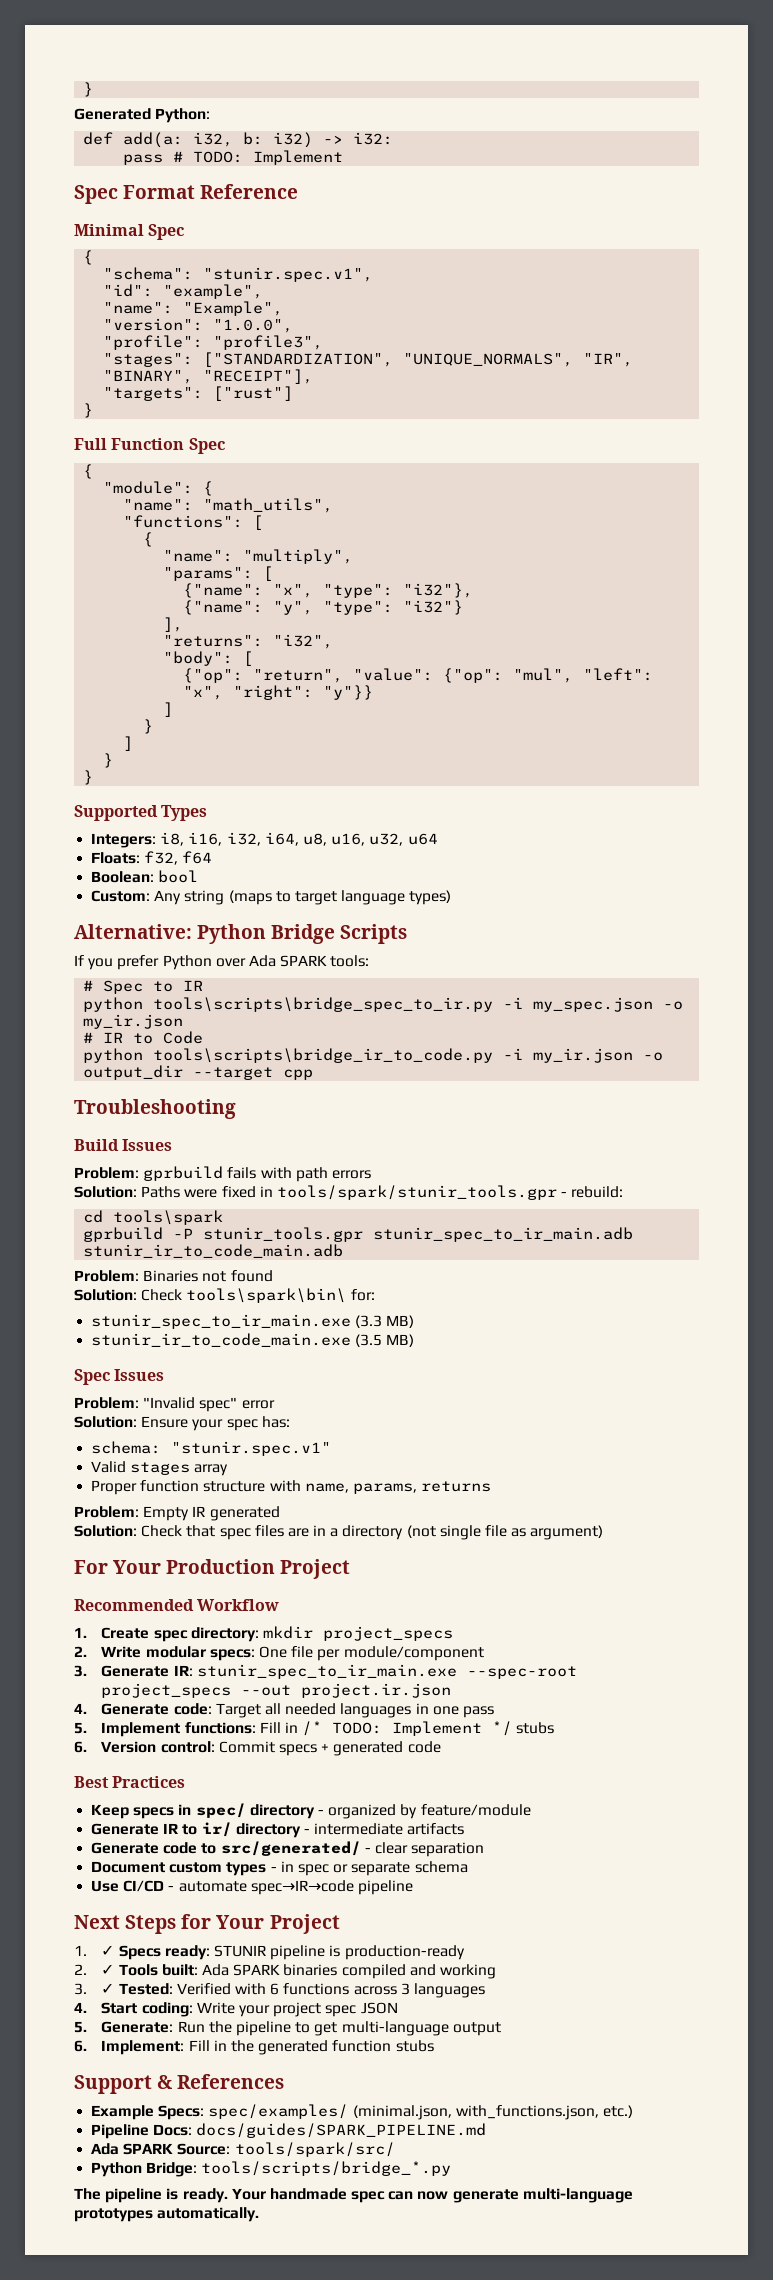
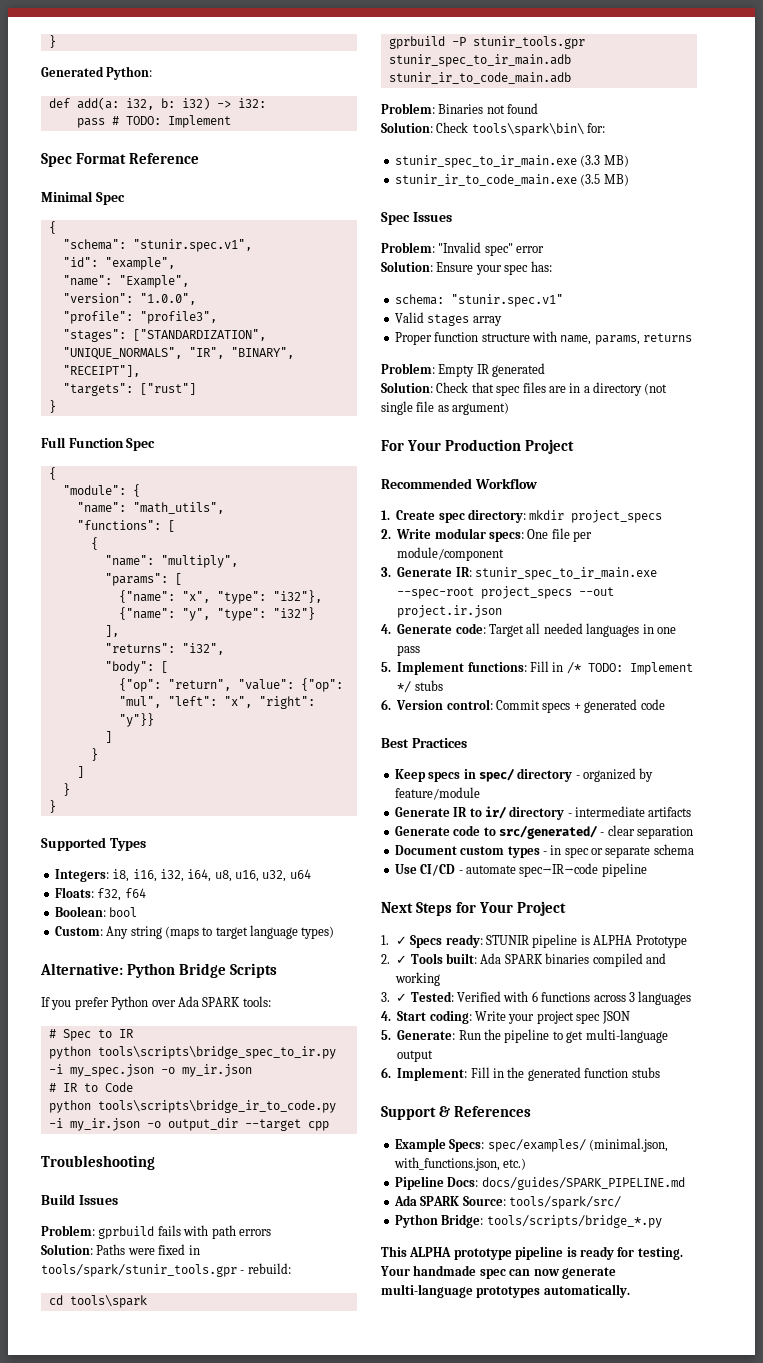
[344,1945,465,1960] production-ready -> [593,935,687,948] ALPHA Prototype
[74,2188,228,2203] The pipeline is ready. -> [381,1246,683,1260] This ALPHA prototype pipeline is ready for testing.

